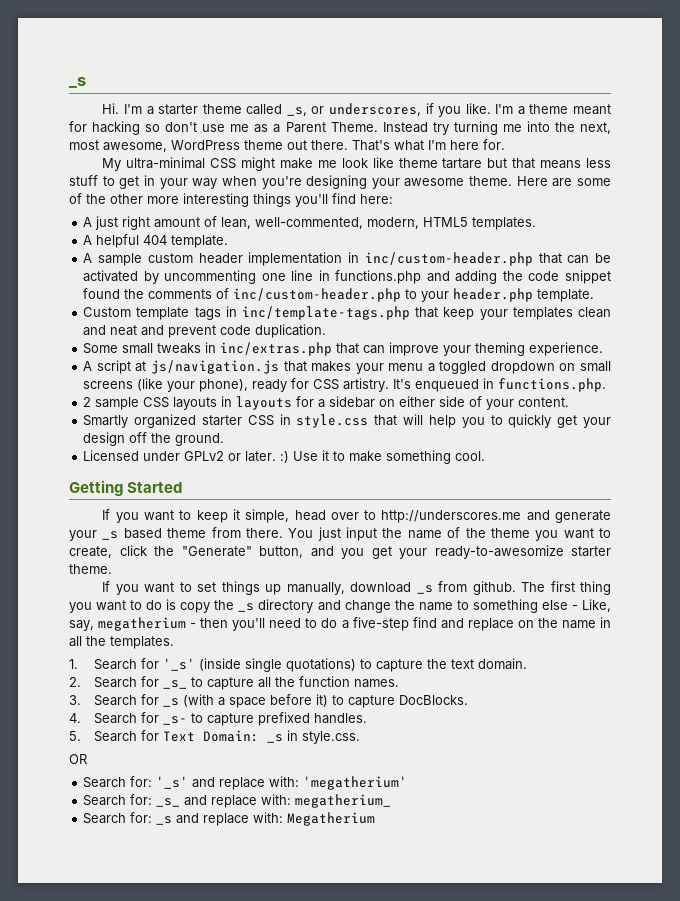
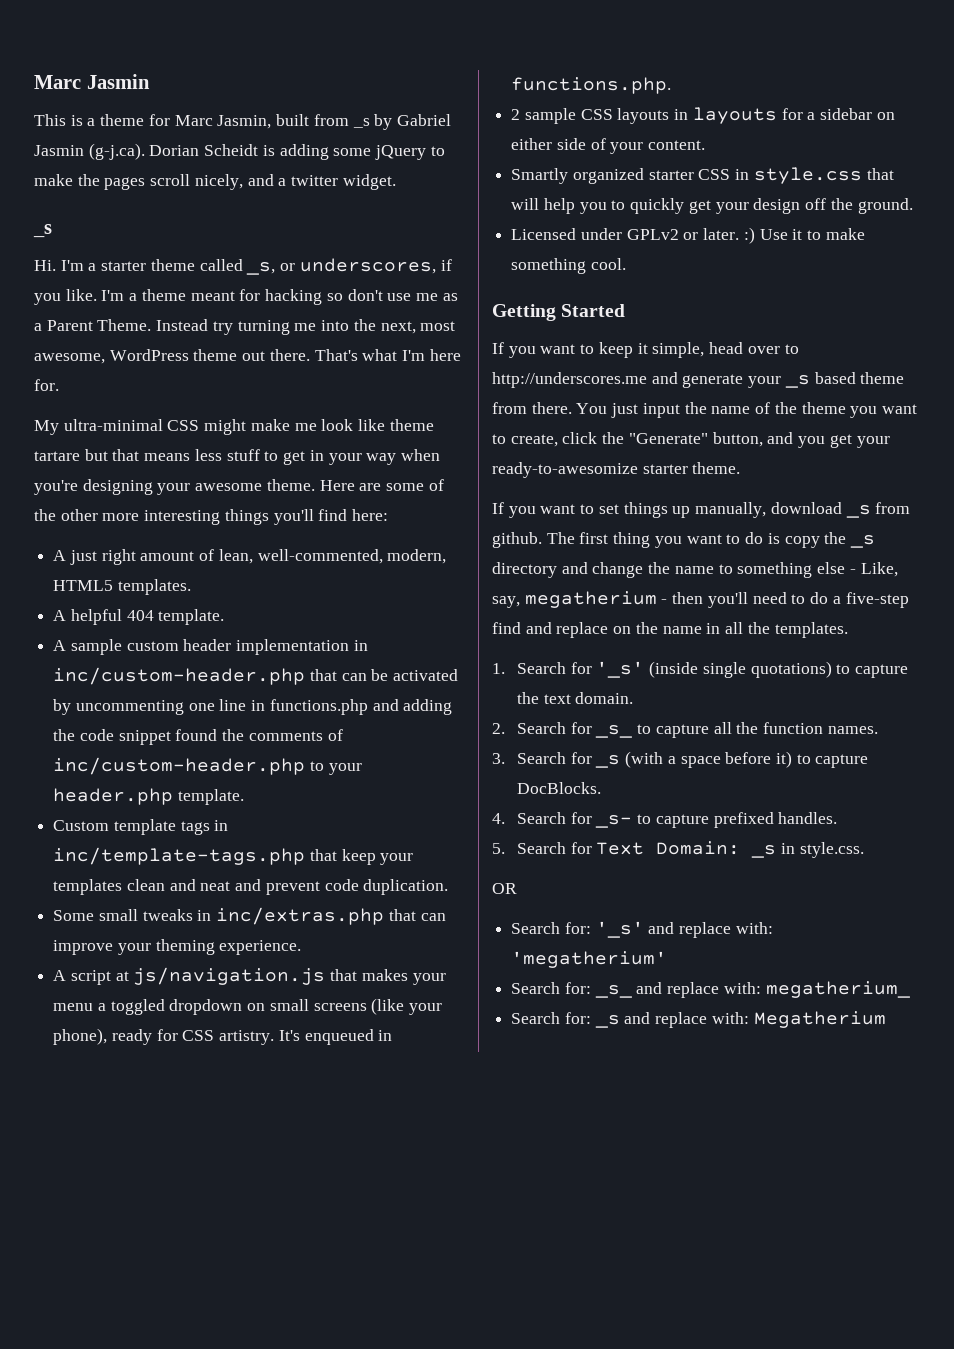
(69, 82) none -> [34,74,150,89] [34,114,451,130] [34,143,445,160] [34,174,396,190] Marc Jasmin // This is a theme for Marc Jasmin, built from _s by Gabriel Jasmin (g-j.ca). Dorian Scheidt is adding some jQuery to make the pages scroll nicely, and a twitter widget. //

